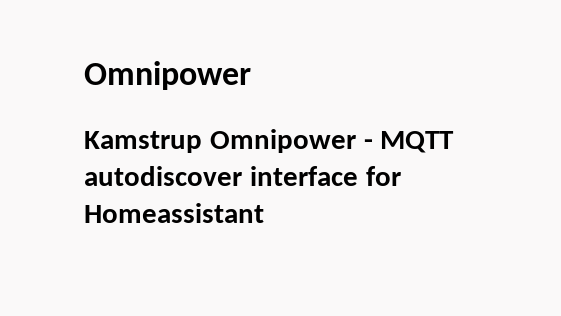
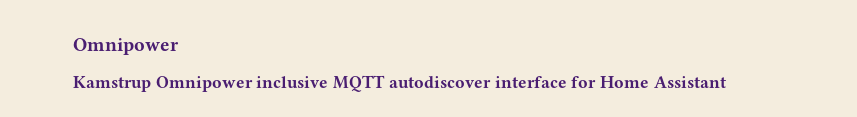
[363,139,373,149] - -> [256,76,329,88] inclusive
[84,203,264,223] Homeassistant -> [600,76,726,88] Home Assistant

